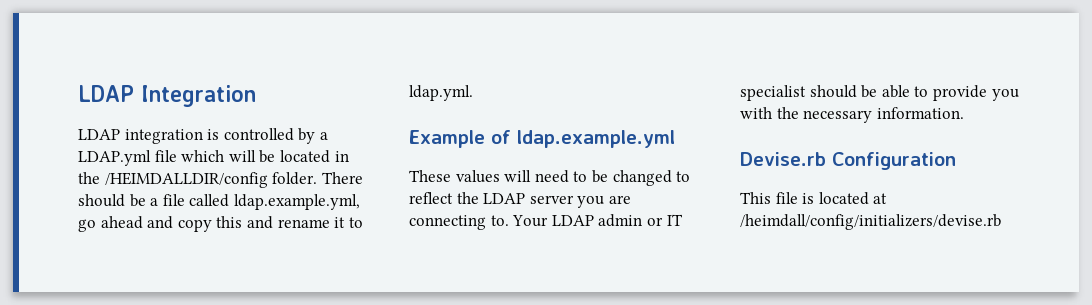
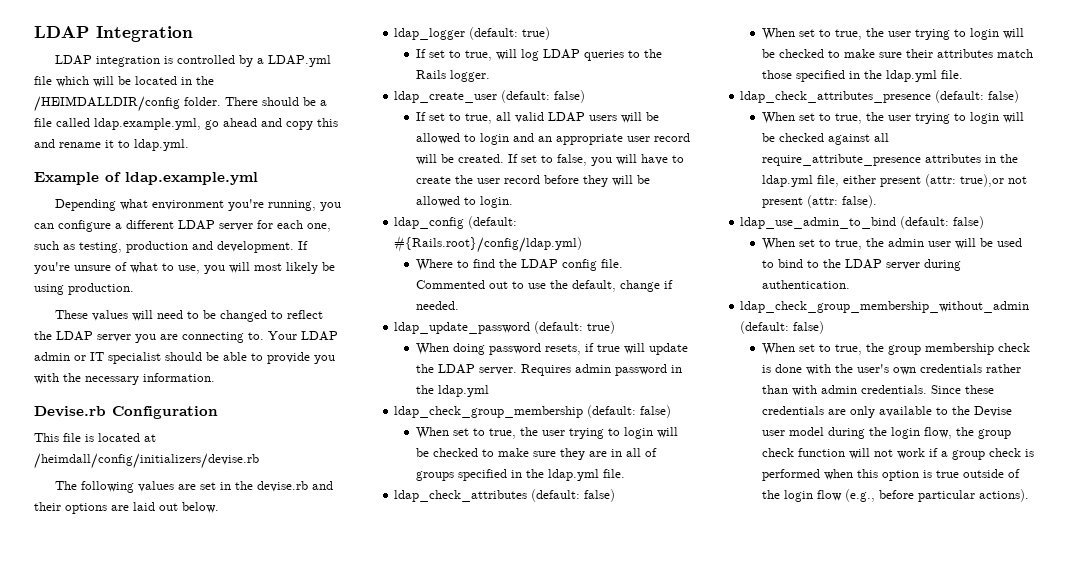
(675, 139) none -> [54,199,341,211] [34,220,331,232] [34,241,308,253] [34,262,335,274] [34,283,134,295] // Depending what environment you're running, you can configure a different LDAP server for each one, such as testing, production and development. If you're unsure of what to use, you will most likely be using production.
(1001, 222) none -> [54,481,333,493] [34,502,219,514] [394,27,551,40] [415,49,662,61] [415,70,490,82] [394,90,586,103] [415,112,659,124] [415,133,690,145] [415,154,684,166] [415,175,650,187] [415,196,513,208] [394,216,518,229] [394,235,583,253] [415,259,623,271] [415,280,673,292] [415,301,459,310] [394,321,616,334] [415,343,688,355] [415,364,682,376] [415,385,489,397] [394,405,672,418] [415,427,678,439] [415,448,657,460] [415,469,625,481] [394,489,616,502] [761,28,1024,40] [761,49,1033,58] [761,70,963,82] [740,90,1020,103] [761,112,1024,124] [761,133,889,145] [761,154,1018,166] [761,174,1027,187] [761,195,877,208] [740,216,985,229] [761,238,1022,250] [761,259,961,271] [761,280,850,289] [740,301,1030,313] [740,321,825,334] [761,343,1030,355] [761,364,1021,375] [761,385,994,396] [761,406,1012,418] [761,427,1011,439] [761,448,1034,460] [761,469,1020,481] [761,489,1029,502] // The following values are set in the devise.rb and their options are laid out below. // ldap_logger (default: true) // If set to true, will log LDAP queries to the Rails logger. // ldap_create_user (default: false) // If set to true, all valid LDAP users will be allowed to login and an appropriate user record will be created. If set to false, you will have to create the user record before they will be allowed to login. // ldap_config (default: #{Rails.root}/config/ldap.yml) // Where to find the LDAP config file. Commented out to use the default, change if needed. // ldap_update_password (default: true) // When doing password resets, if true will update the LDAP server. Requires admin password in the ldap.yml // ldap_check_group_membership (default: false) // When set to true, the user trying to login will be checked to make sure they are in all of groups specified in the ldap.yml file. // ldap_check_attributes (default: false) // When set to true, the user trying to login will be checked to make sure their attributes match those specified in the ldap.yml file. // ldap_check_attributes_presence (default: false) // When set to true, the user trying to login will be checked against all require_attribute_presence attributes in the ldap.yml file, either present (attr: true),or not present (attr: false). // ldap_use_admin_to_bind (default: false) // When set to true, the admin user will be used to bind to the LDAP server during authentication. // ldap_check_group_membership_without_admin (default: false) // When set to true, the group membership check is done with the user's own credentials rather than with admin credentials. Since these credentials are only available to the Devise user model during the login flow, the group check function will not work if a group check is performed when this option is true outside of the login flow (e.g., before particular actions).

